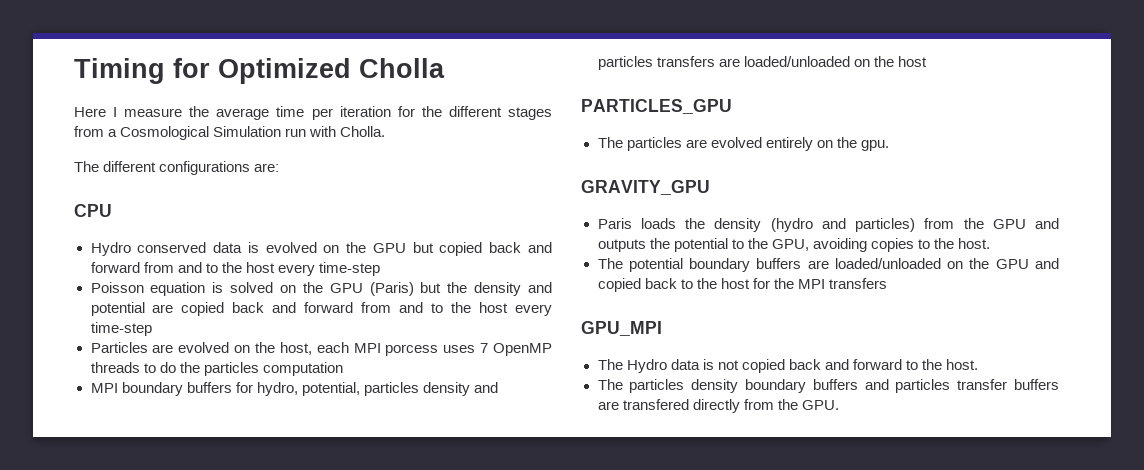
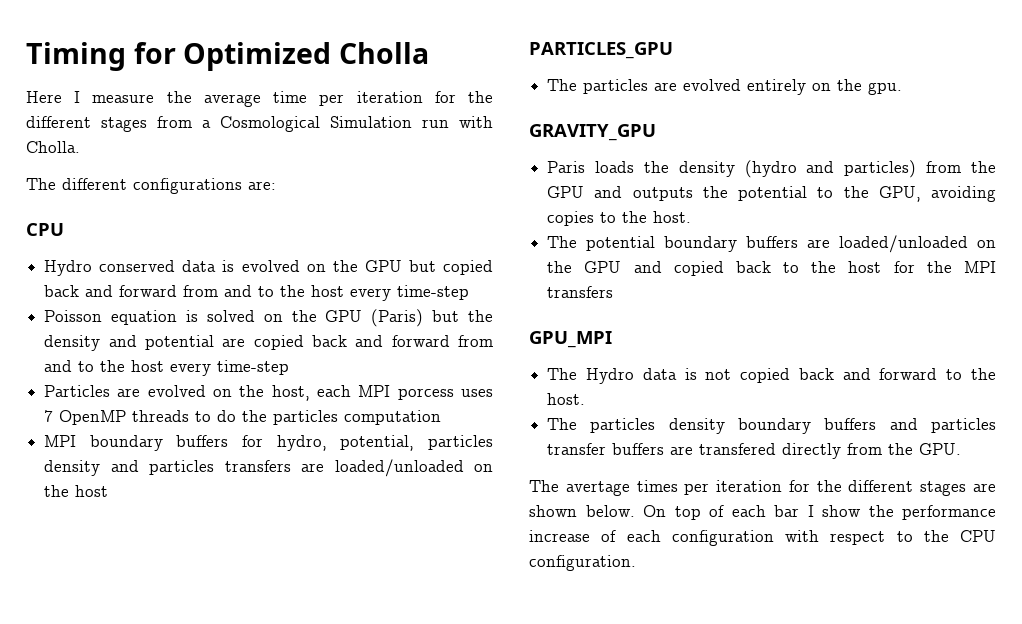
(839, 405) none -> [529,480,996,496] [529,505,996,520] [529,530,996,546] [529,555,636,571] // The avertage times per iteration for the different stages are shown below. On top of each bar I show the performance increase of each configuration with respect to the CPU configuration.

